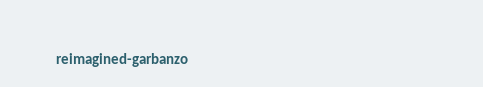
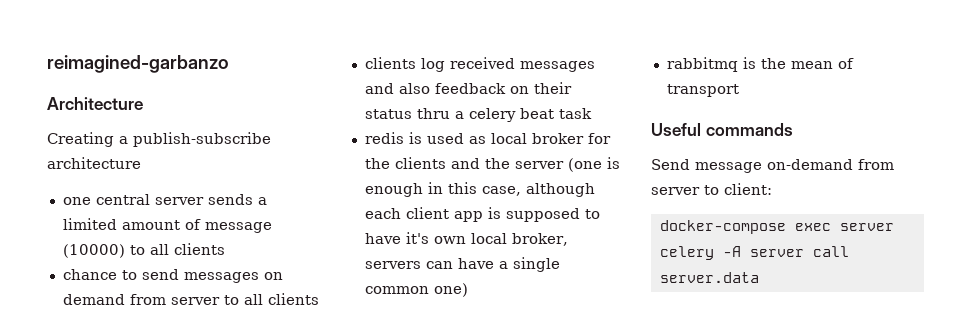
(188, 60) none -> [47,97,143,110] [47,132,271,147] [47,157,141,169] [62,194,267,205] [62,218,272,233] [62,243,225,258] [62,269,283,283] [62,293,319,305] [364,57,595,72] [364,82,572,94] [364,108,592,122] [364,132,611,144] [364,157,620,172] [364,182,595,197] [364,207,600,222] [364,232,568,246] [364,257,560,272] [364,283,468,297] [666,57,854,72] [666,84,739,97] [651,123,793,136] [651,159,894,173] [651,183,772,195] [659,220,894,234] [659,246,849,260] [659,272,759,283] // Architecture // Creating a publish-subscribe architecture // one central server sends a limited amount of message (10000) to all clients // chance to send messages on demand from server to all clients // clients log received messages and also feedback on their status thru a celery beat task // redis is used as local broker for the clients and the server (one is enough in this case, although each client app is supposed to have it's own local broker, servers can have a single common one) // rabbitmq is the mean of transport // Useful commands // Send message on-demand from server to client: // docker-compose exec server celery -A server call server.data

